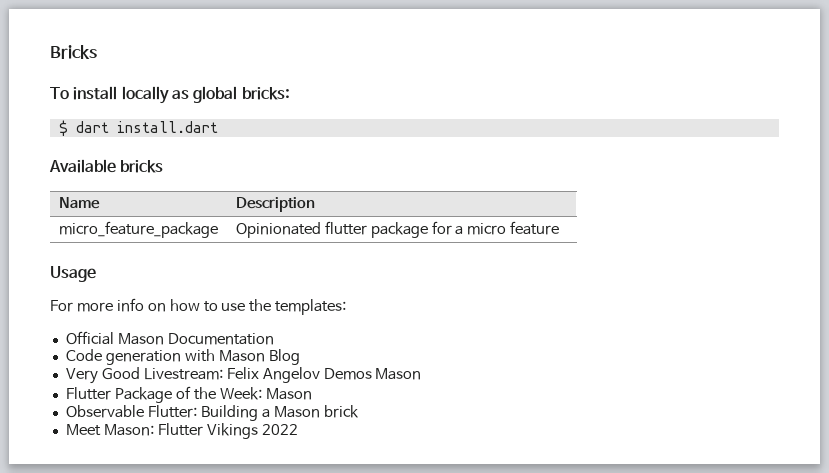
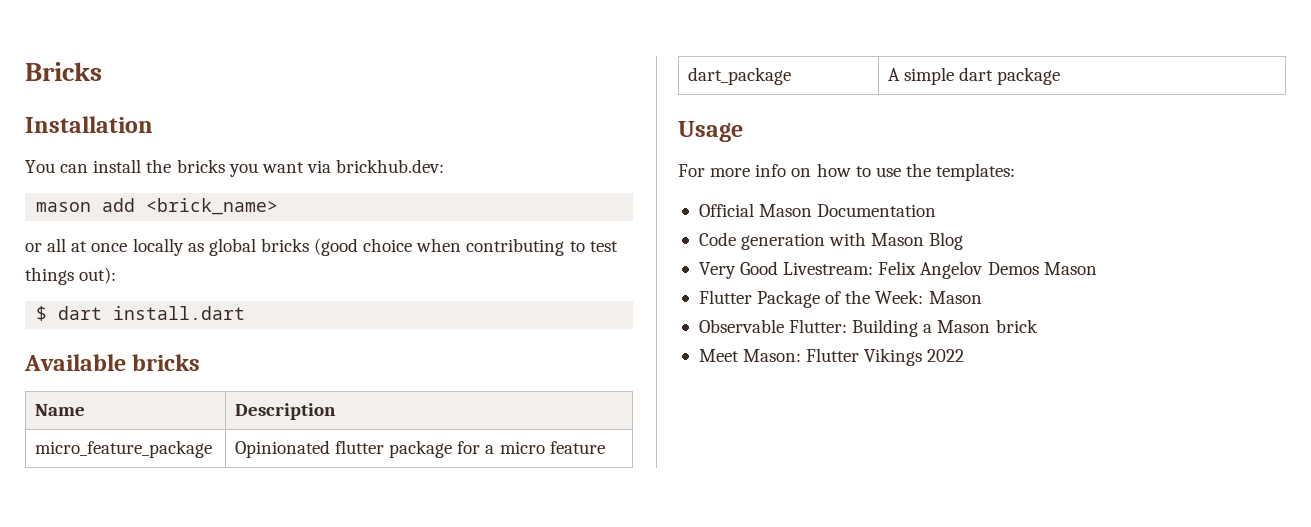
[50,86,290,104] To install locally as global bricks: -> [25,116,153,133] [25,159,445,177] [36,198,279,215] [25,238,618,256] [25,267,117,285] Installation // You can install the bricks you want via brickhub.dev: // mason add <brick_name> // or all at once locally as global bricks (good choice when contributing to test things out):
(560, 228) none -> [687,67,791,85] [887,67,1061,85] // dart_package | A simple dart package

